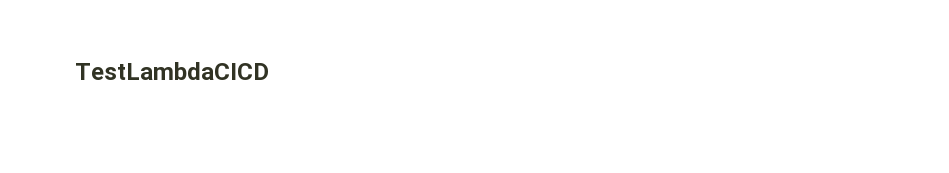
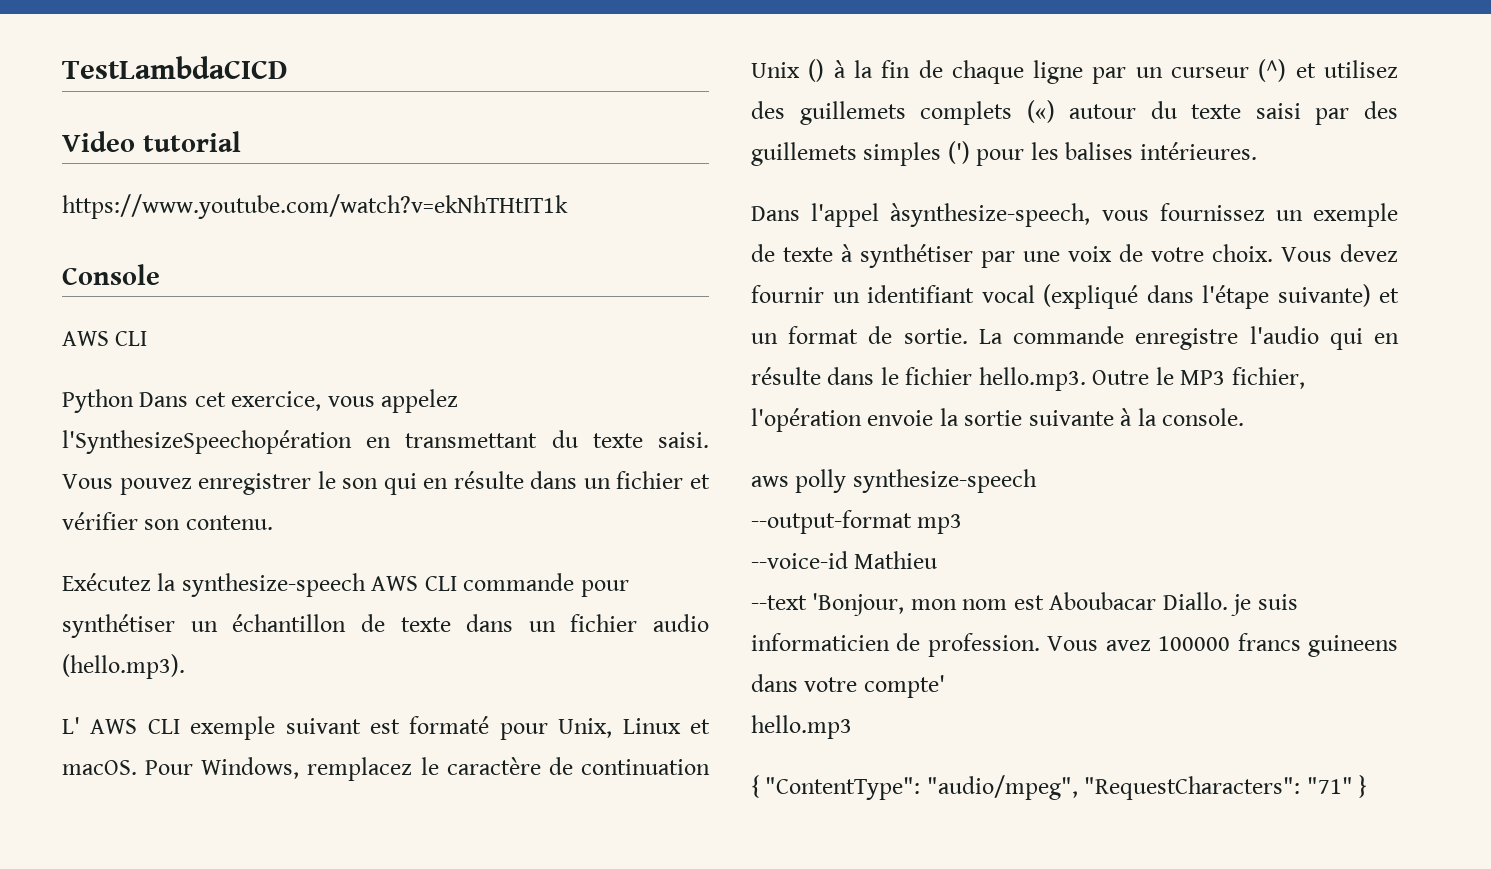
(269, 71) none -> [62,131,241,152] [62,194,568,219] [62,264,160,285] [62,331,148,346] [62,389,459,413] [62,430,709,454] [62,471,710,495] [62,512,273,530] [62,573,629,597] [62,614,709,638] [62,654,185,679] [62,716,710,740] [62,757,711,781] [751,59,1398,84] [751,100,1398,125] [751,141,1257,166] [751,203,1398,227] [751,244,1398,268] [751,284,1399,309] [751,326,1399,350] [751,367,1305,391] [751,408,1245,432] [751,469,1037,493] [751,510,963,534] [751,551,938,569] [751,592,1298,616] [751,633,1398,657] [751,674,945,698] [751,715,852,739] [751,775,1368,800] // Video tutorial // https://www.youtube.com/watch?v=ekNhTHtIT1k // Console // AWS CLI // Python Dans cet exercice, vous appelez l'SynthesizeSpeechopération en transmettant du texte saisi. Vous pouvez enregistrer le son qui en résulte dans un fichier et vérifier son contenu. // Exécutez la synthesize-speech AWS CLI commande pour synthétiser un échantillon de texte dans un fichier audio (hello.mp3). // L' AWS CLI exemple suivant est formaté pour Unix, Linux et macOS. Pour Windows, remplacez le caractère de continuation Unix () à la fin de chaque ligne par un curseur (^) et utilisez des guillemets complets («) autour du texte saisi par des guillemets simples (') pour les balises intérieures. // Dans l'appel àsynthesize-speech, vous fournissez un exemple de texte à synthétiser par une voix de votre choix. Vous devez fournir un identifiant vocal (expliqué dans l'étape suivante) et un format de sortie. La commande enregistre l'audio qui en résulte dans le fichier hello.mp3. Outre le MP3 fichier, l'opération envoie la sortie suivante à la console. // aws polly synthesize-speech // --output-format mp3 // --voice-id Mathieu // --text 'Bonjour, mon nom est Aboubacar Diallo. je suis informaticien de profession. Vous avez 100000 francs guineens dans votre compte' // hello.mp3 // { "ContentType": "audio/mpeg", "RequestCharacters": "71" }

